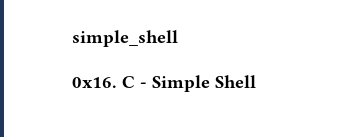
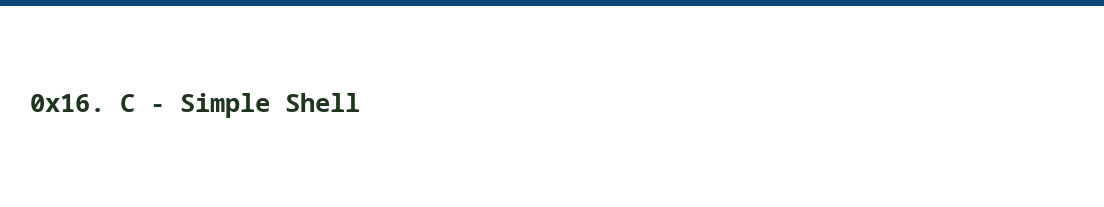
[72,30,178,47] simple_shell // -> (30, 103) none

